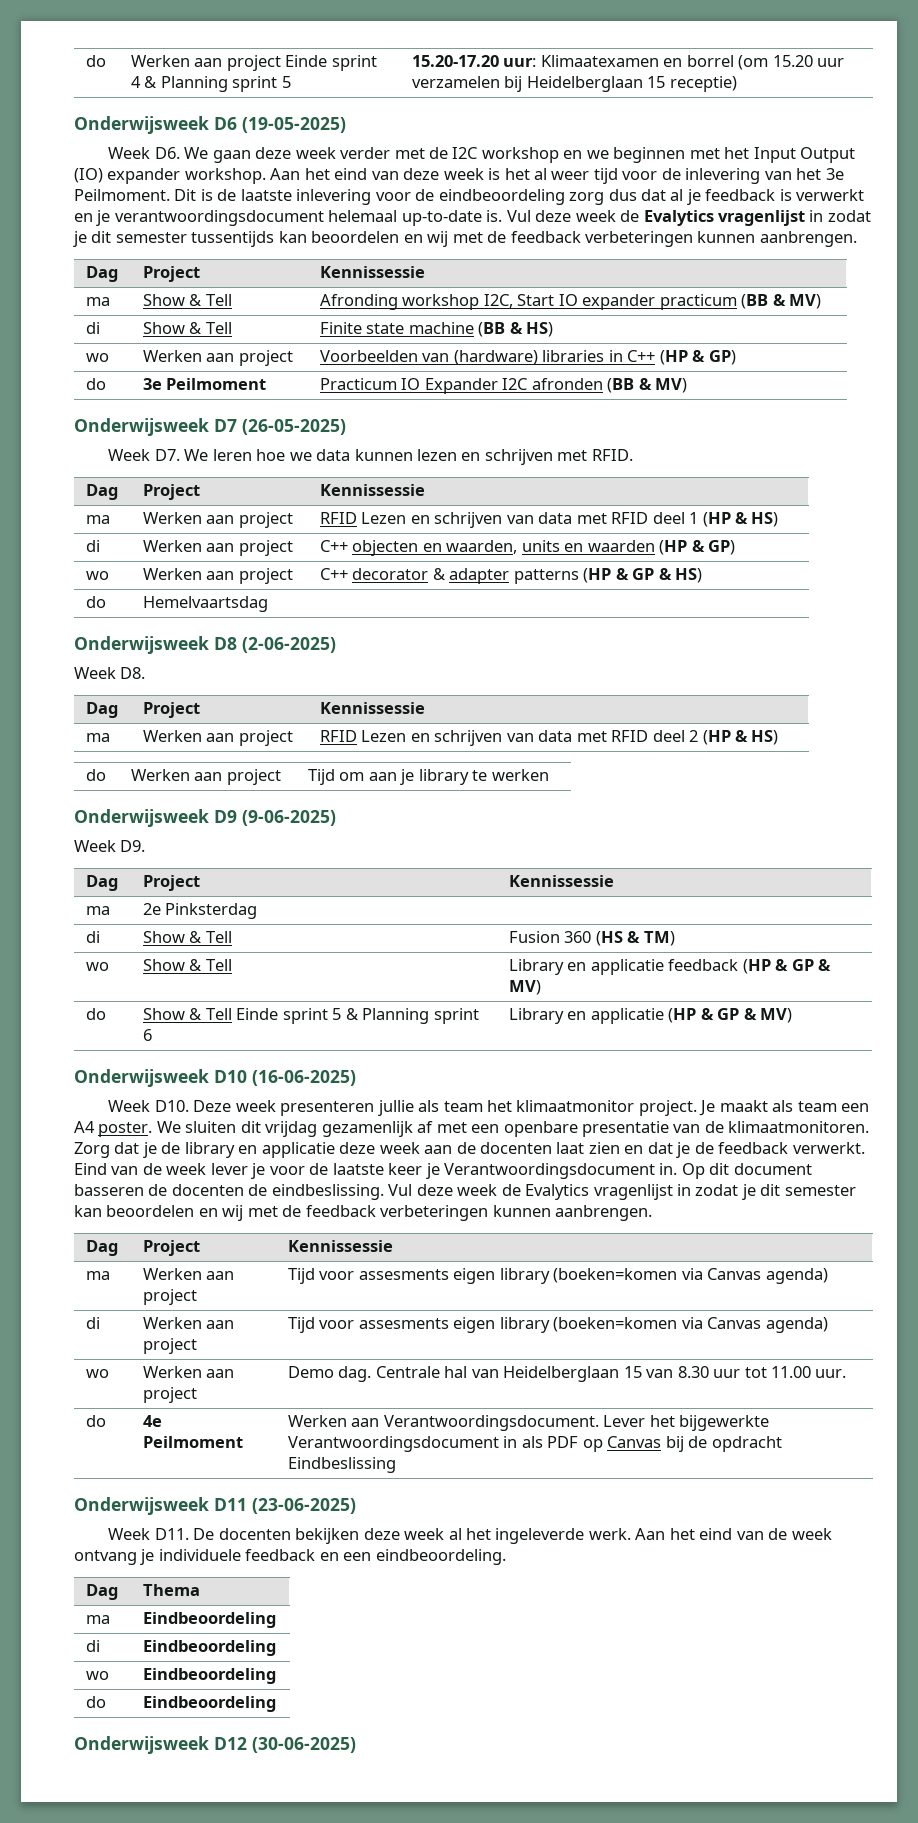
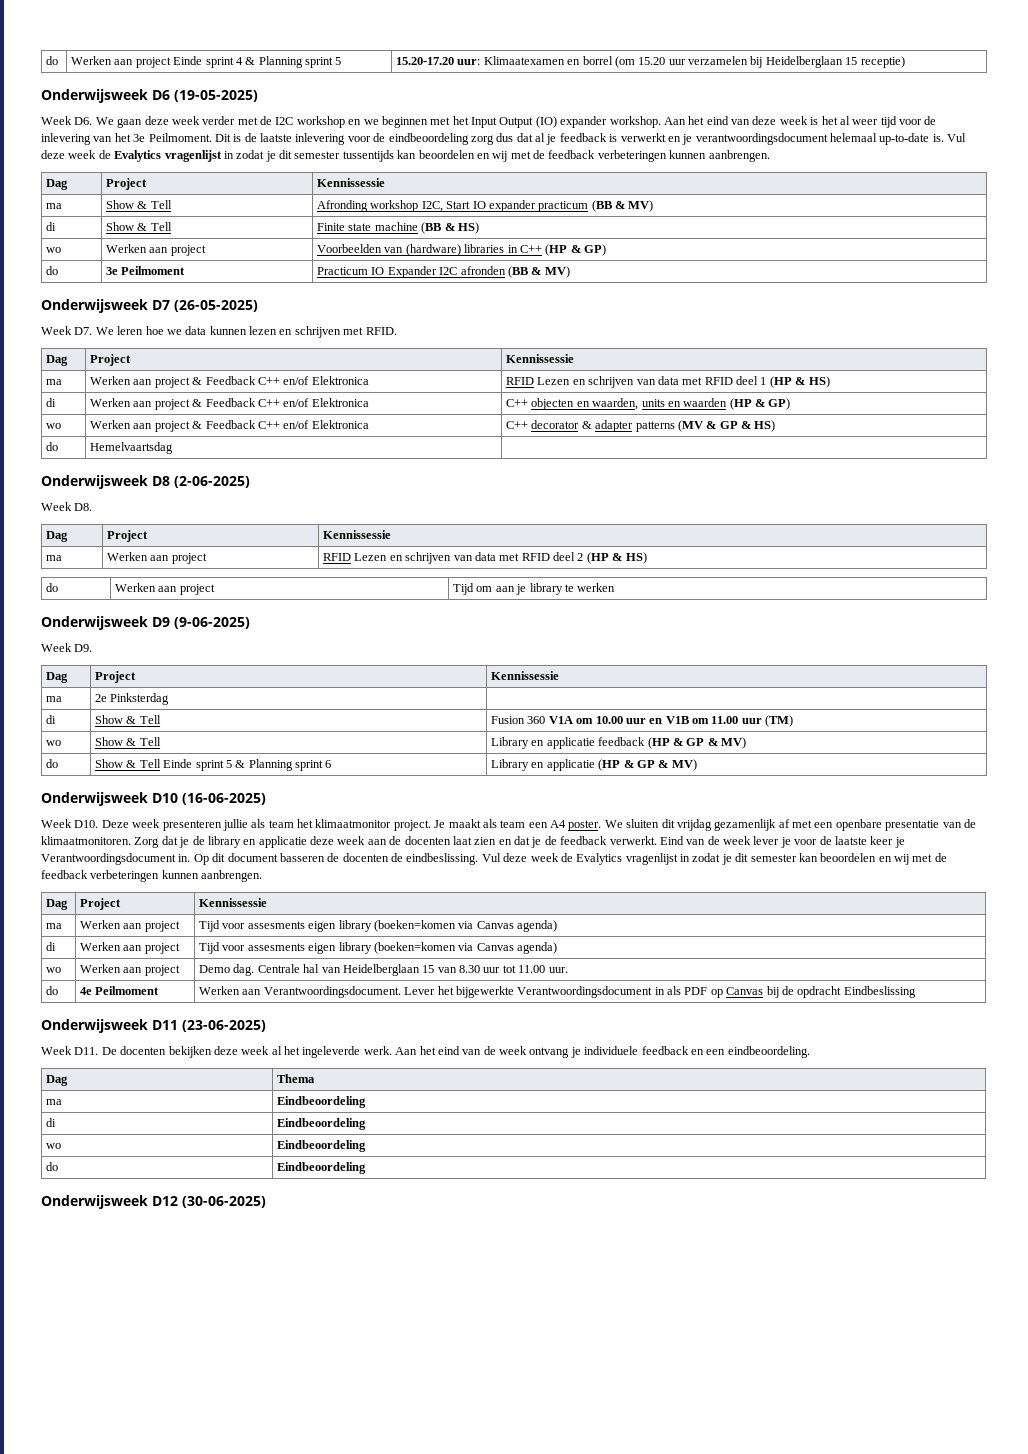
(293, 520) none -> [192,376,369,385] & Feedback C++ en/of Elektronica
(293, 548) none -> [192,398,369,407] & Feedback C++ en/of Elektronica
(293, 576) none -> [192,420,369,429] & Feedback C++ en/of Elektronica
[583,568,612,583] (HP -> [677,420,703,432] (MV
[595,931,675,946] (HS & TM) -> [548,715,794,727] V1A om 10.00 uur en V1B om 11.00 uur (TM)

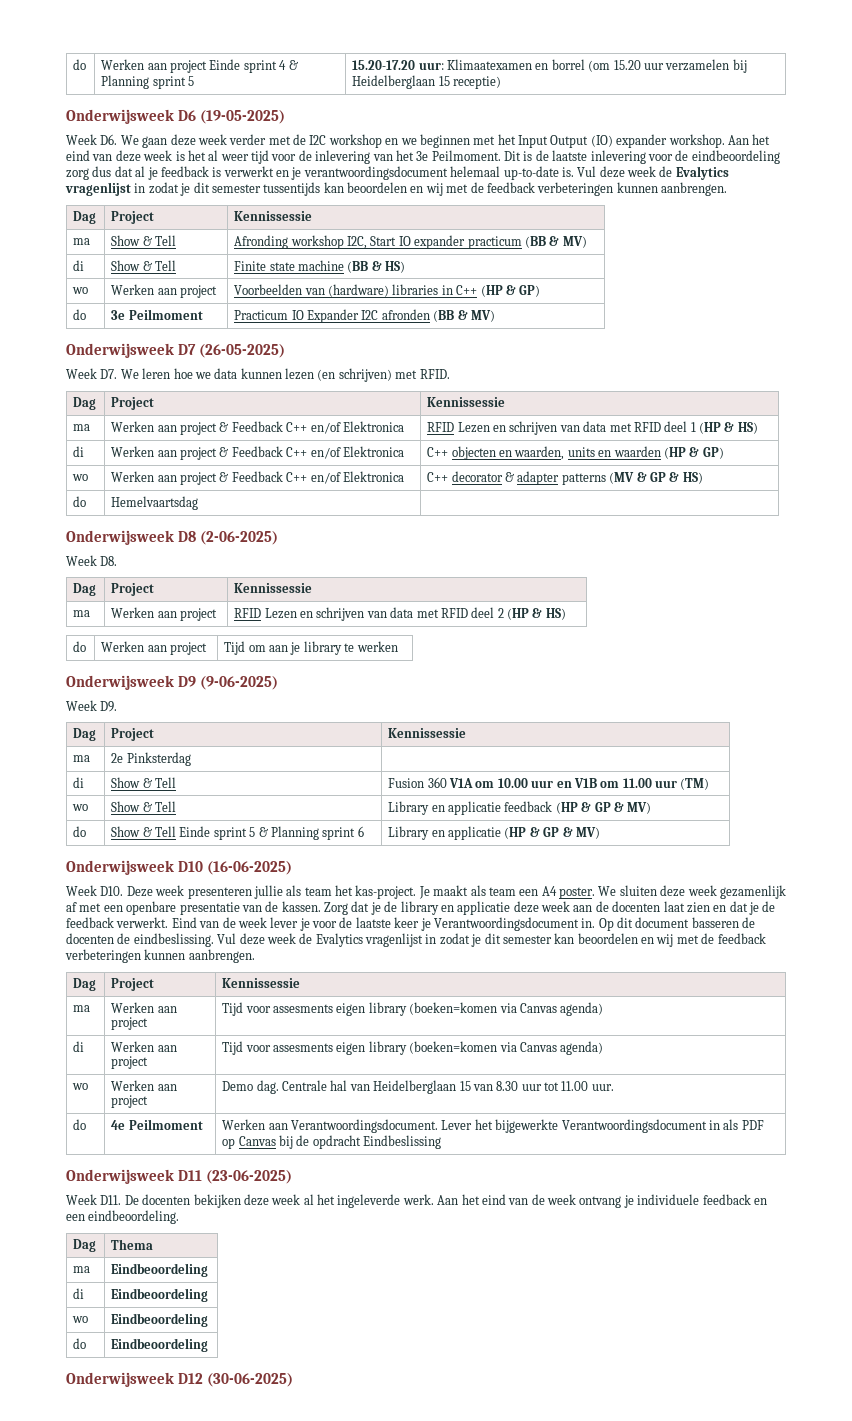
[279,326,341,338] en schrijven -> [317,368,392,382] (en schrijven)
[315,819,431,831] klimaatmonitor project. -> [355,885,417,899] kas-project.
[661,819,712,831] dit vrijdag -> [660,885,717,897] deze week
[41,836,131,845] klimaatmonitoren. -> [281,901,321,912] kassen.

